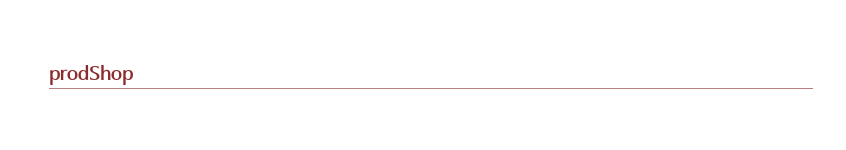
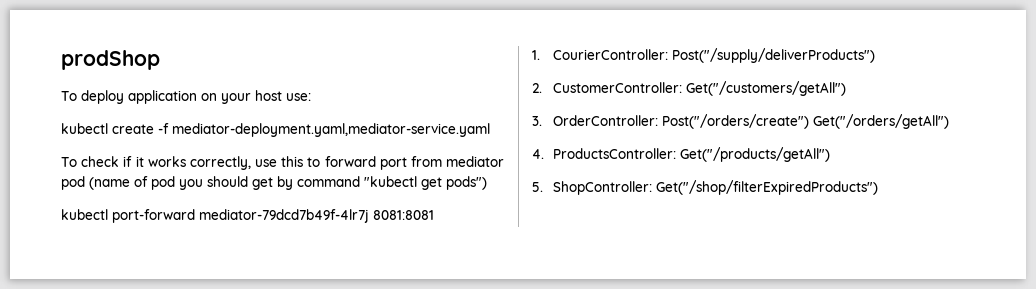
(133, 75) none -> [61,90,311,104] [61,123,490,137] [61,156,505,170] [61,176,487,190] [61,209,434,223] [532,48,876,63] [532,81,847,96] [532,114,950,129] [532,147,831,162] [532,180,879,195] // To deploy application on your host use: // kubectl create -f mediator-deployment.yaml,mediator-service.yaml // To check if it works correctly, use this to forward port from mediator pod (name of pod you should get by command "kubectl get pods") // kubectl port-forward mediator-79dcd7b49f-4lr7j 8081:8081 // 1. CourierController: Post("/supply/deliverProducts") // 2. CustomerController: Get("/customers/getAll") // 3. OrderController: Post("/orders/create") Get("/orders/getAll") // 4. ProductsController: Get("/products/getAll") // 5. ShopController: Get("/shop/filterExpiredProducts")

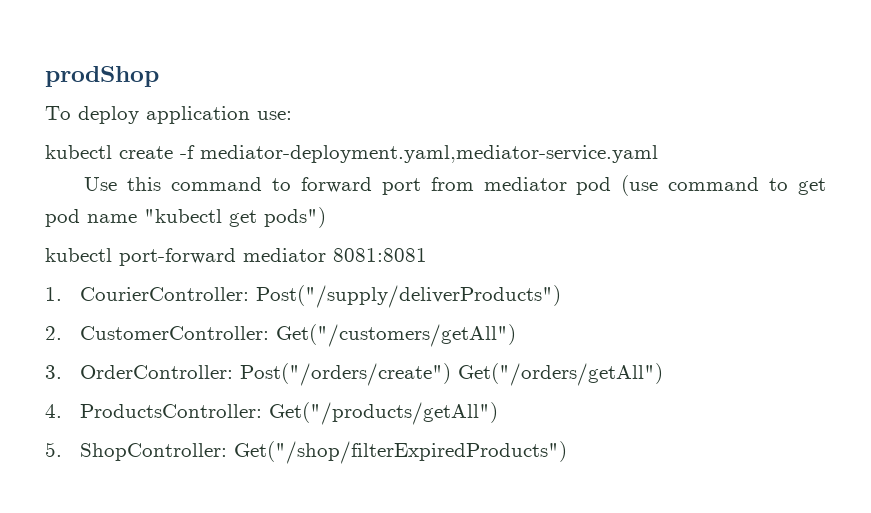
[201,90,282,104] on your host -> (250, 115) none
[61,156,304,170] To check if it works correctly, use this -> [84,177,263,191] Use this command
[89,176,360,190] (name of pod you should get by command -> [621,175,826,196] [45,209,137,227] (use command to get pod name
[199,209,369,223] mediator-79dcd7b49f-4lr7j -> [243,248,326,262] mediator

